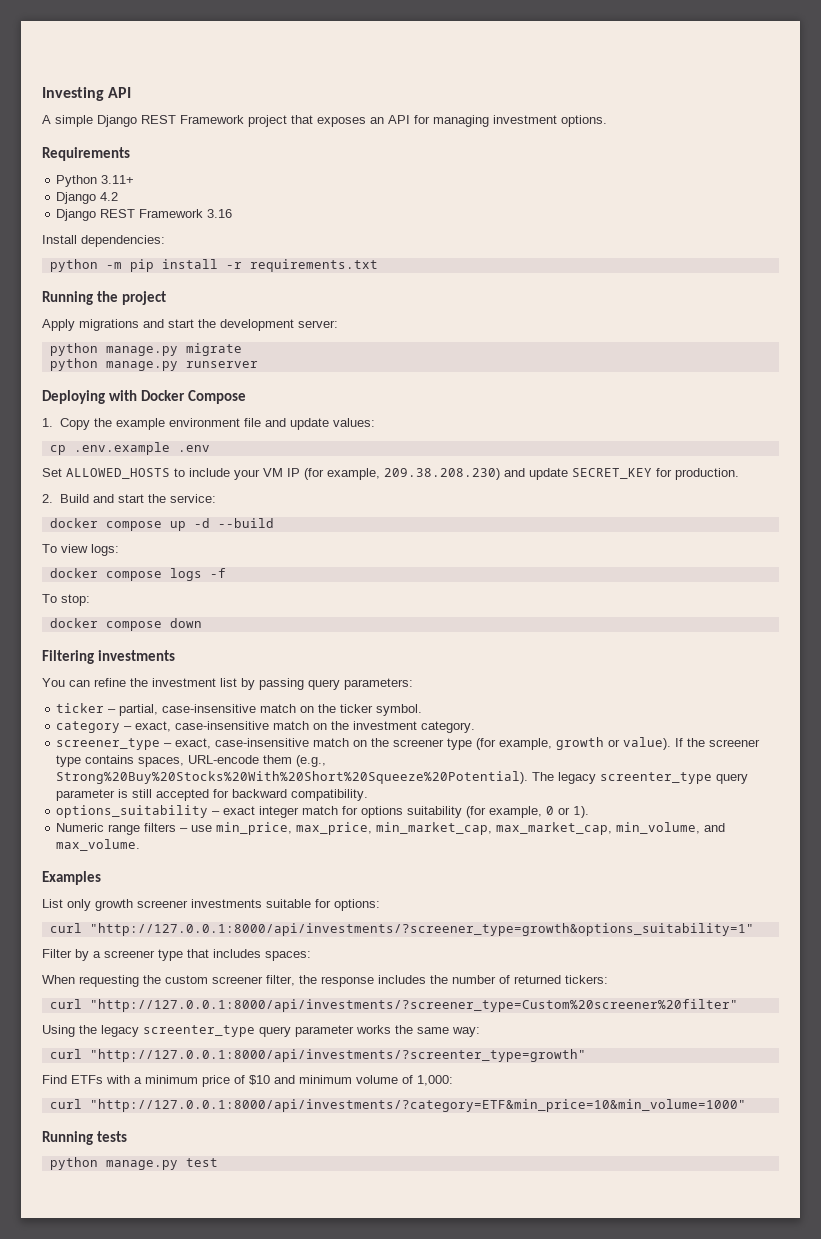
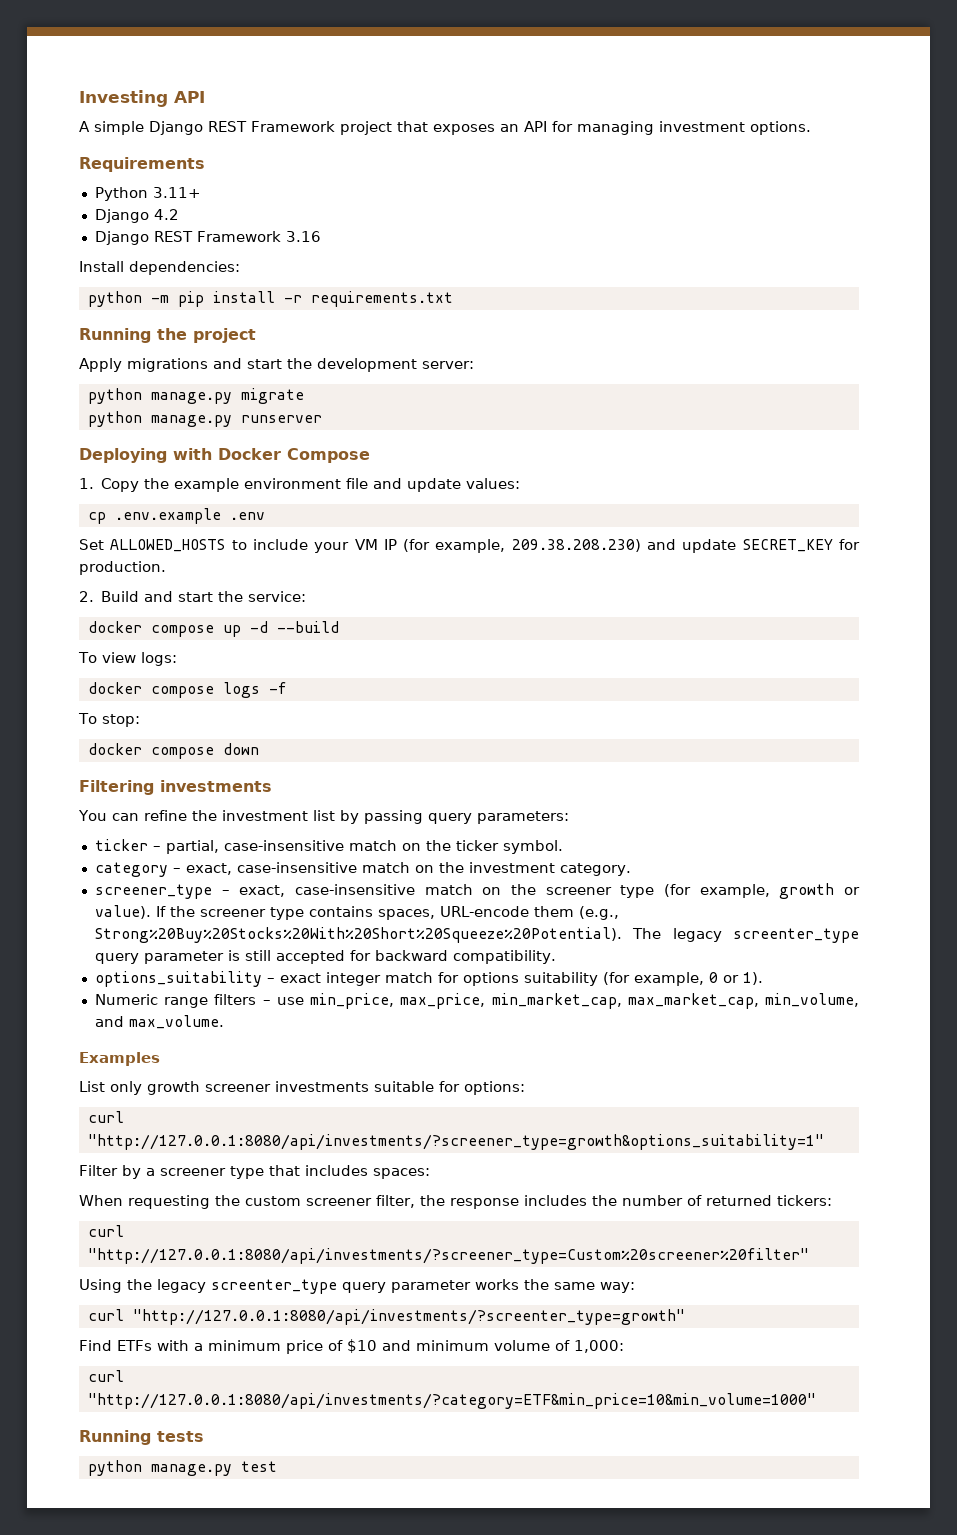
[89,923,754,936] "http://127.0.0.1:8000/api/investments/?screener_type=growth&options_suitability=1" -> [87,1134,824,1150] "http://127.0.0.1:8080/api/investments/?screener_type=growth&options_suitability=1"
[89,999,738,1012] "http://127.0.0.1:8000/api/investments/?screener_type=Custom%20screener%20filter" -> [87,1248,809,1264] "http://127.0.0.1:8080/api/investments/?screener_type=Custom%20screener%20filter"
[89,1049,586,1062] "http://127.0.0.1:8000/api/investments/?screenter_type=growth" -> [132,1309,685,1325] "http://127.0.0.1:8080/api/investments/?screenter_type=growth"
[89,1099,746,1112] "http://127.0.0.1:8000/api/investments/?category=ETF&min_price=10&min_volume=1000" -> [87,1393,816,1409] "http://127.0.0.1:8080/api/investments/?category=ETF&min_price=10&min_volume=1000"

